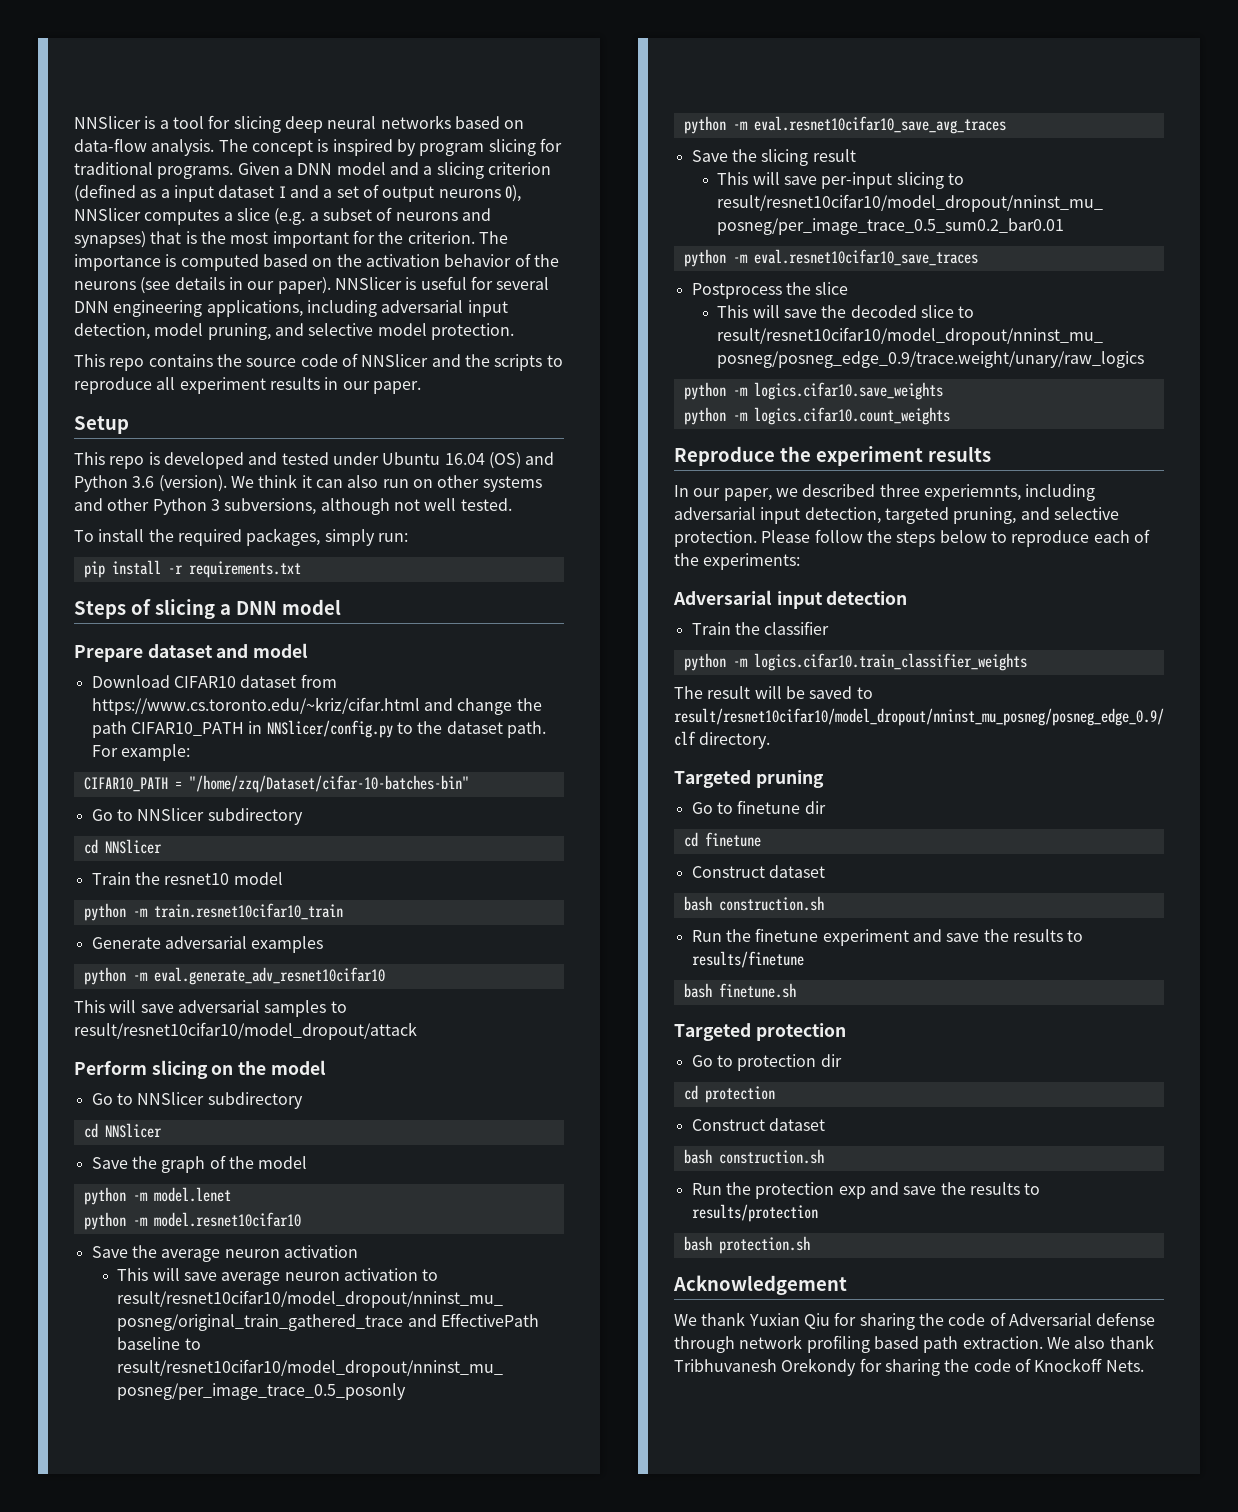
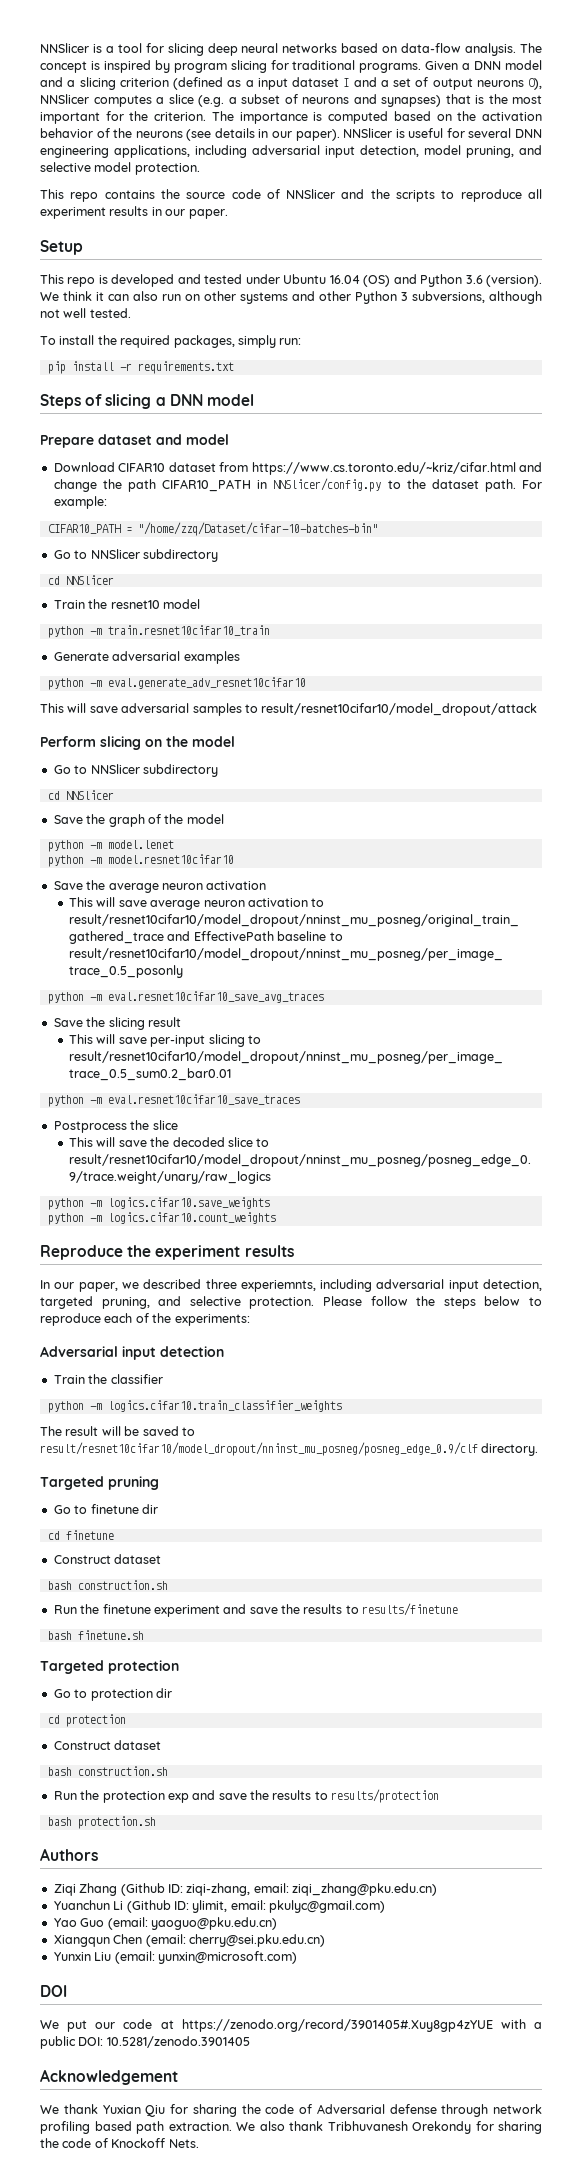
(810, 1245) none -> [40,1848,98,1861] [53,1883,437,1896] [53,1900,385,1913] [53,1917,277,1930] [53,1934,325,1947] [53,1951,297,1964] [40,1985,67,1997] [40,2019,542,2032] [40,2036,250,2049] // Authors // Ziqi Zhang (Github ID: ziqi-zhang, email: ziqi_zhang@pku.edu.cn) // Yuanchun Li (Github ID: ylimit, email: pkulyc@gmail.com) // Yao Guo (email: yaoguo@pku.edu.cn) // Xiangqun Chen (email: cherry@sei.pku.edu.cn) // Yunxin Liu (email: yunxin@microsoft.com) // DOI // We put our code at https://zenodo.org/record/3901405#.Xuy8gp4zYUE with a public DOI: 10.5281/zenodo.3901405

